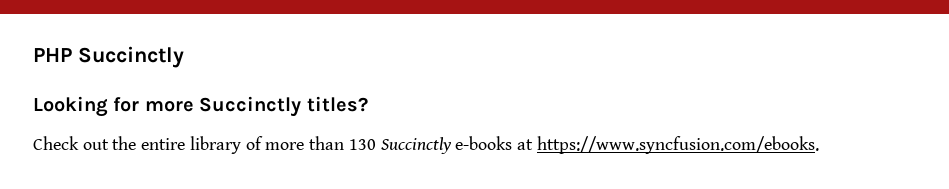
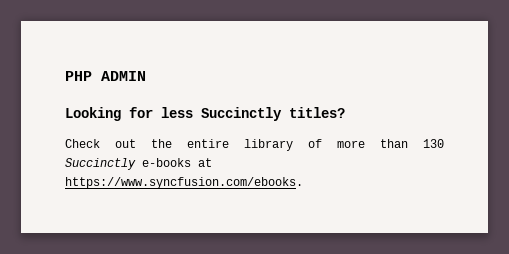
[77,46,184,68] Succinctly -> [101,71,146,81] ADMIN
[144,101,194,112] more -> [161,107,193,118] less

